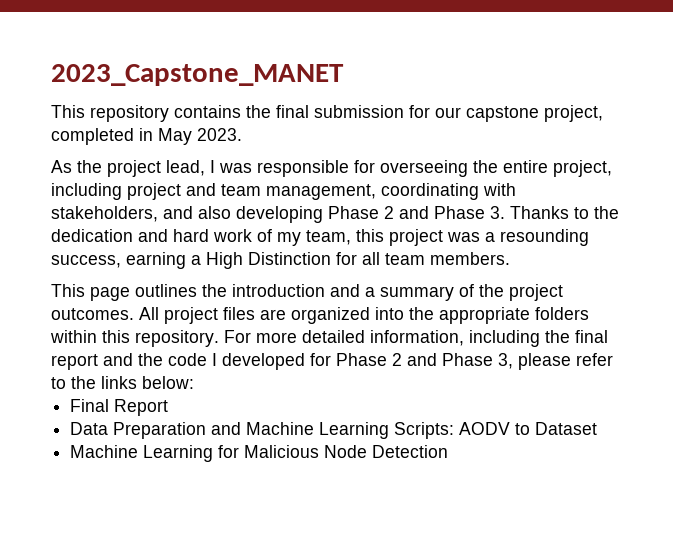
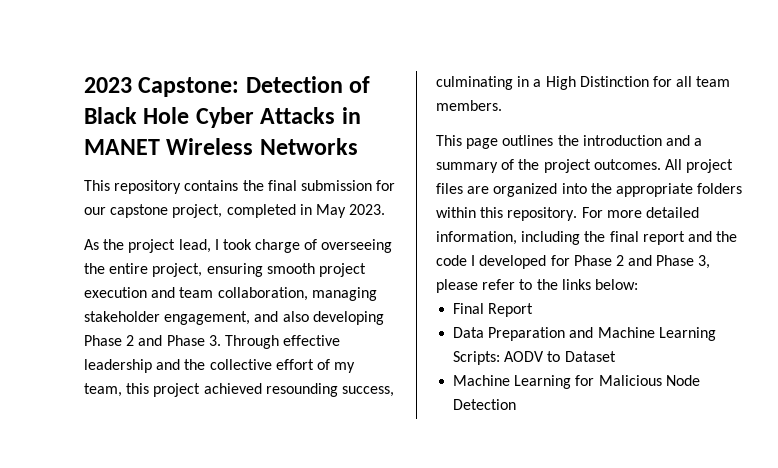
[51,64,344,86] 2023_Capstone_MANET -> [84,76,371,97] [84,107,361,128] [84,138,358,155] 2023 Capstone: Detection of Black Hole Cyber Attacks in MANET Wireless Networks
[219,160,375,177] was responsible for -> [222,239,318,253] took charge of
[51,183,516,200] [51,206,158,222] including project and team management, coordinating with stakeholders, -> [206,263,366,277] [84,287,377,301] [84,311,251,325] ensuring smooth project execution and team collaboration, managing stakeholder engagement,
[510,206,619,219] [51,229,252,242] Thanks to the dedication and hard work -> [224,335,341,349] [84,359,314,373] Through effective leadership and the collective effort
[447,229,589,246] [51,252,186,269] was a resounding success, earning -> [203,383,394,397] [436,76,530,90] achieved resounding success, culminating in

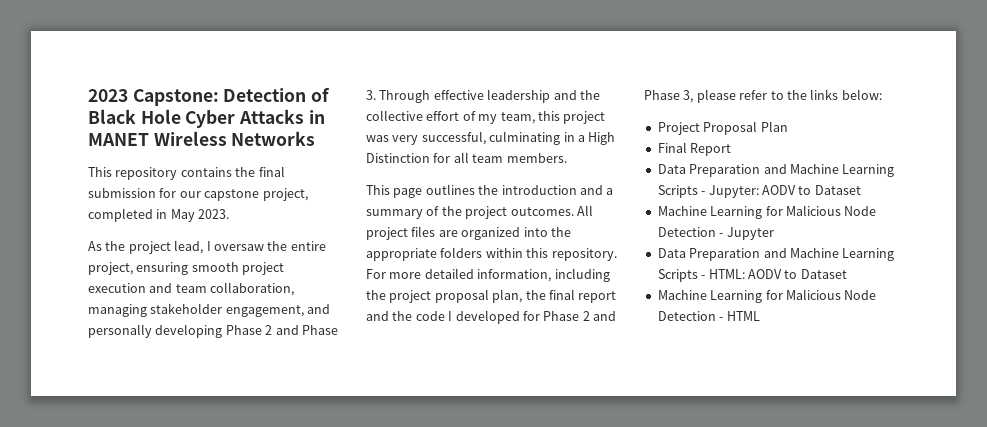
[222,239,393,253] took charge of overseeing -> [213,244,264,251] oversaw
[282,311,309,322] also -> [88,324,152,338] personally
[203,383,394,397] achieved resounding success, -> [366,131,486,145] was very successful,
(606, 236) none -> [389,289,546,303] project proposal plan, the
(638, 284) none -> [657,121,788,135] // Project Proposal Plan
[453,351,616,365] [453,375,700,389] [453,399,517,410] Scripts: AODV to Dataset // Machine Learning for Malicious Node Detection -> [657,185,861,198] [657,205,877,219] [657,227,774,240] [657,248,895,261] [657,269,847,282] [657,289,877,303] [657,311,760,321] Scripts - Jupyter: AODV to Dataset // Machine Learning for Malicious Node Detection - Jupyter // Data Preparation and Machine Learning Scripts - HTML: AODV to Dataset // Machine Learning for Malicious Node Detection - HTML

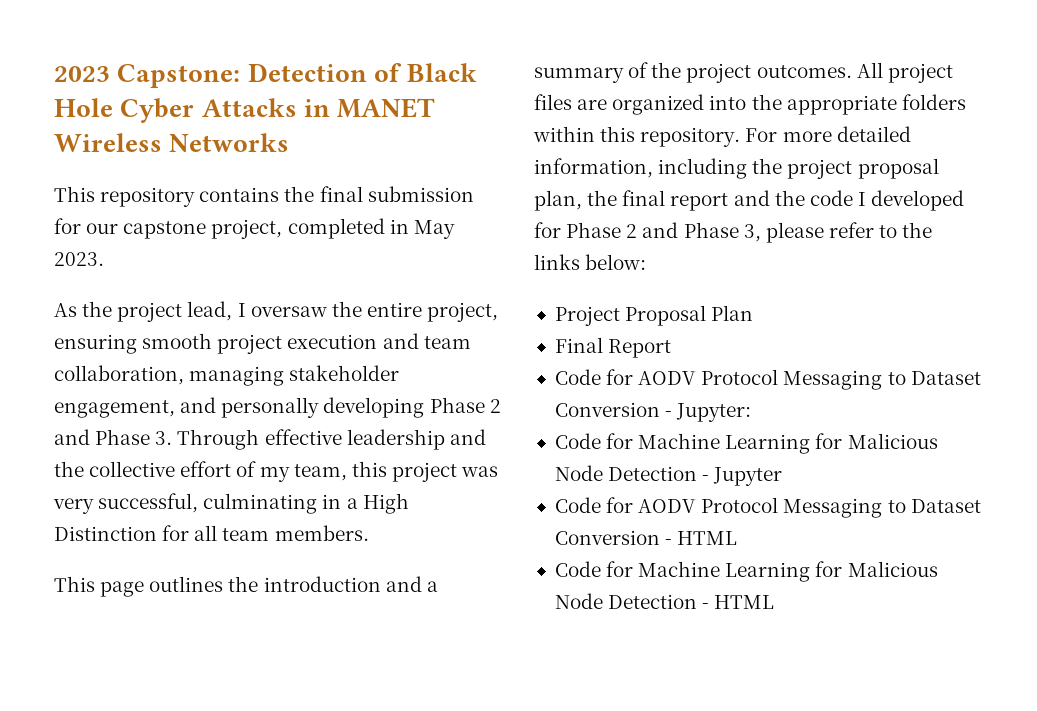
[657,164,895,177] [657,185,698,198] Data Preparation and Machine Learning Scripts -> [554,369,981,390] [554,402,660,417] Code for AODV Protocol Messaging to Dataset Conversion
[761,185,861,195] AODV to Dataset // -> [554,433,634,449] // Code for
[657,248,895,261] [657,269,847,282] Data Preparation and Machine Learning Scripts - HTML: AODV to Dataset // -> [554,497,981,518] [554,530,738,545] [554,561,634,577] Code for AODV Protocol Messaging to Dataset Conversion - HTML // Code for

